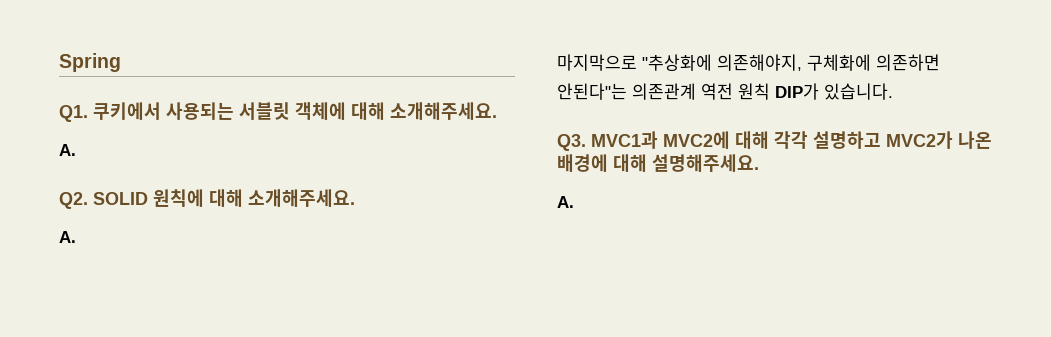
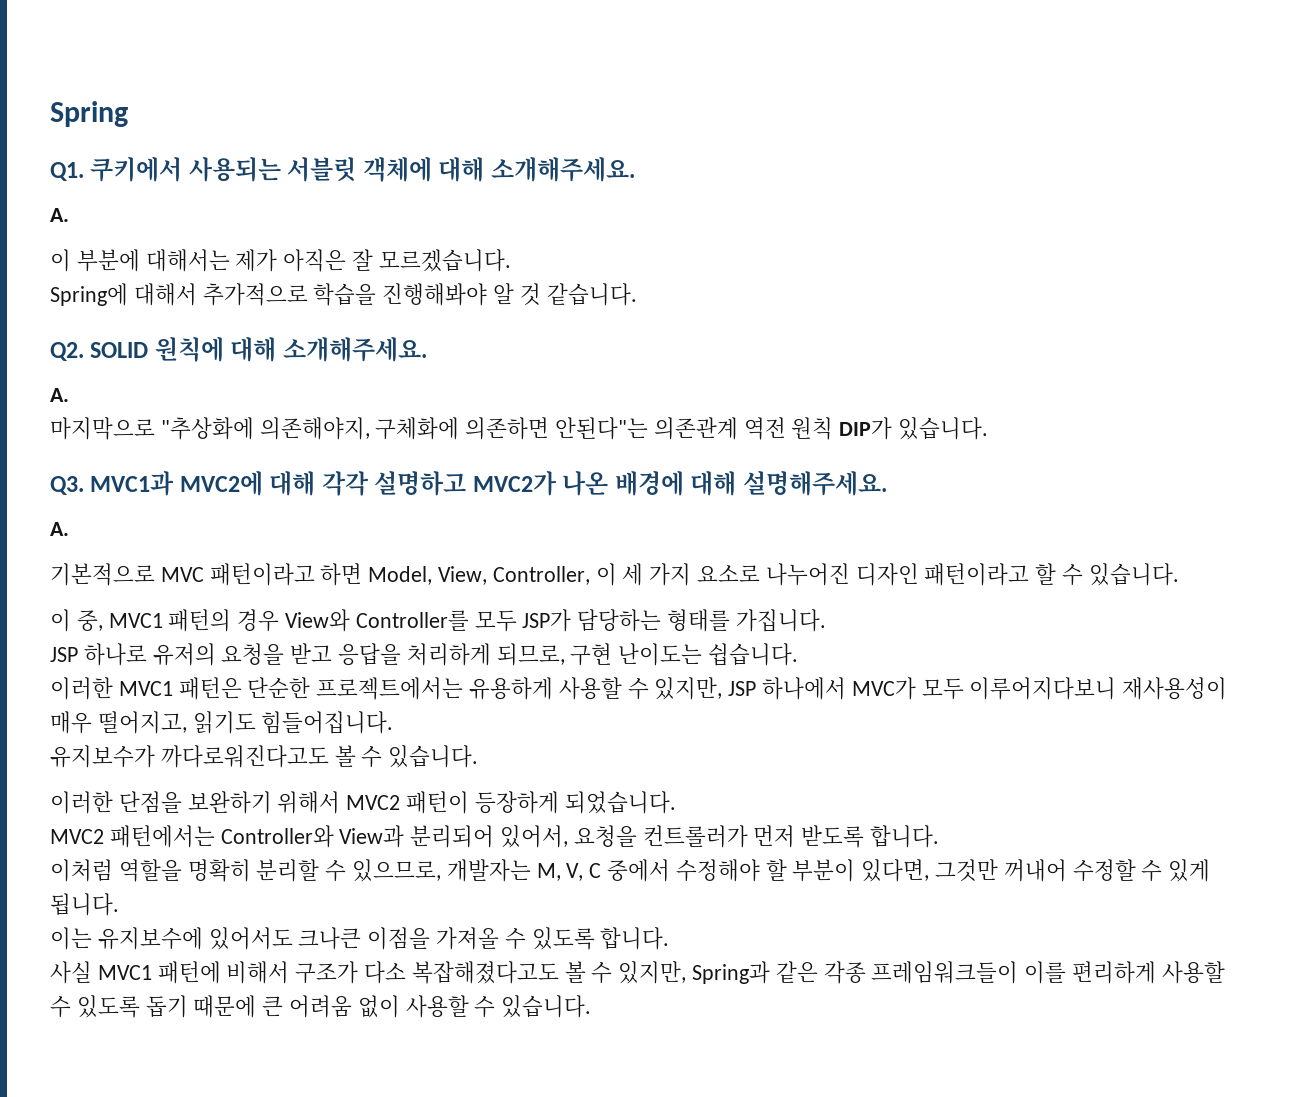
(76, 150) none -> [50,249,511,272] [50,283,637,306] // 이 부분에 대해서는 제가 아직은 잘 모르겠습니다. // Spring에 대해서 추가적으로 학습을 진행해봐야 알 것 같습니다.
(574, 202) none -> [50,563,1179,586] [50,609,826,632] [50,643,799,666] [50,677,1228,700] [50,711,394,734] [50,745,479,768] [50,791,676,814] [50,825,940,848] [50,859,1211,882] [50,893,119,916] [50,927,670,950] [50,961,1225,984] [50,995,592,1018] // 기본적으로 MVC 패턴이라고 하면 Model, View, Controller, 이 세 가지 요소로 나누어진 디자인 패턴이라고 할 수 있습니다. // 이 중, MVC1 패턴의 경우 View와 Controller를 모두 JSP가 담당하는 형태를 가집니다. // JSP 하나로 유저의 요청을 받고 응답을 처리하게 되므로, 구현 난이도는 쉽습니다. // 이러한 MVC1 패턴은 단순한 프로젝트에서는 유용하게 사용할 수 있지만, JSP 하나에서 MVC가 모두 이루어지다보니 재사용성이 매우 떨어지고, 읽기도 힘들어집니다. // 유지보수가 까다로워진다고도 볼 수 있습니다. // 이러한 단점을 보완하기 위해서 MVC2 패턴이 등장하게 되었습니다. // MVC2 패턴에서는 Controller와 View과 분리되어 있어서, 요청을 컨트롤러가 먼저 받도록 합니다. // 이처럼 역할을 명확히 분리할 수 있으므로, 개발자는 M, V, C 중에서 수정해야 할 부분이 있다면, 그것만 꺼내어 수정할 수 있게 됩니다. // 이는 유지보수에 있어서도 크나큰 이점을 가져올 수 있도록 합니다. // 사실 MVC1 패턴에 비해서 구조가 다소 복잡해졌다고도 볼 수 있지만, Spring과 같은 각종 프레임워크들이 이를 편리하게 사용할 수 있도록 돕기 때문에 큰 어려움 없이 사용할 수 있습니다.

